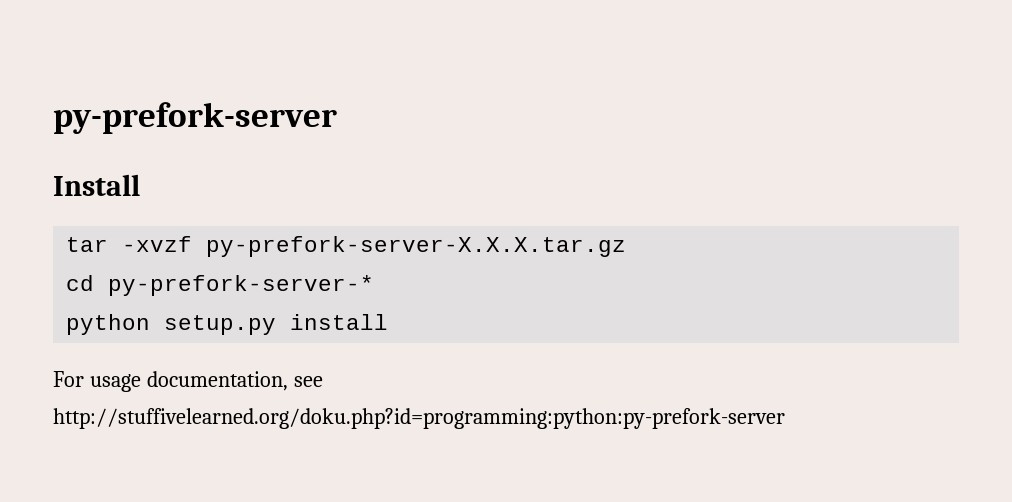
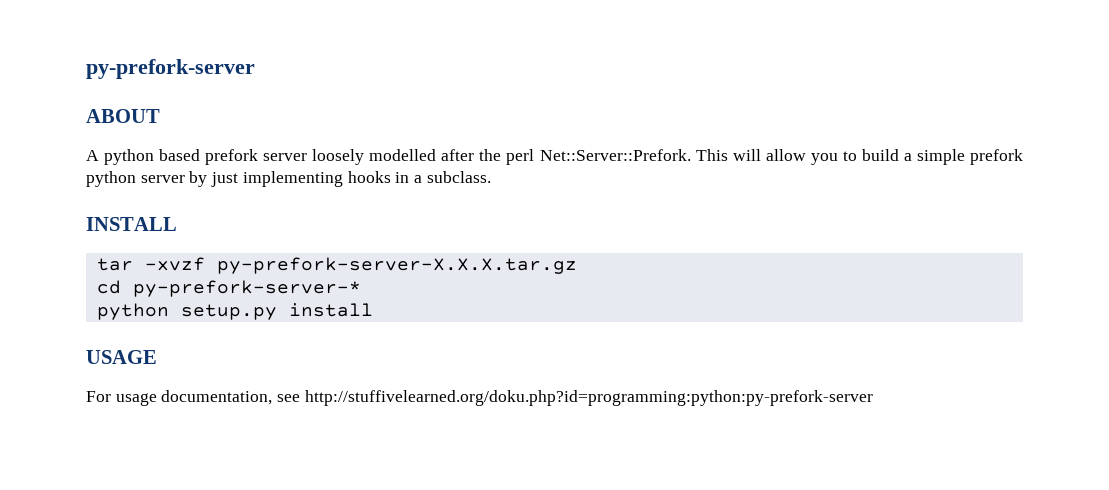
[53,174,140,196] Install -> [86,109,160,123] [86,149,1024,165] [86,171,491,187] [86,217,177,231] ABOUT // A python based prefork server loosely modelled after the perl Net::Server::Prefork. This will allow you to build a simple prefork python server by just implementing hooks in a subclass. // INSTALL
(389, 322) none -> [86,350,157,364] // USAGE

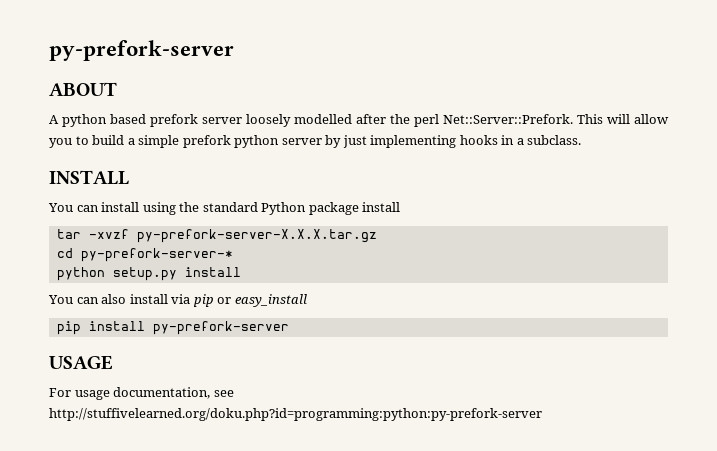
(177, 224) none -> [48,202,401,215] // You can install using the standard Python package install
(373, 310) none -> [48,294,307,307] [56,321,289,335] // You can also install via pip or easy_install // pip install py-prefork-server

